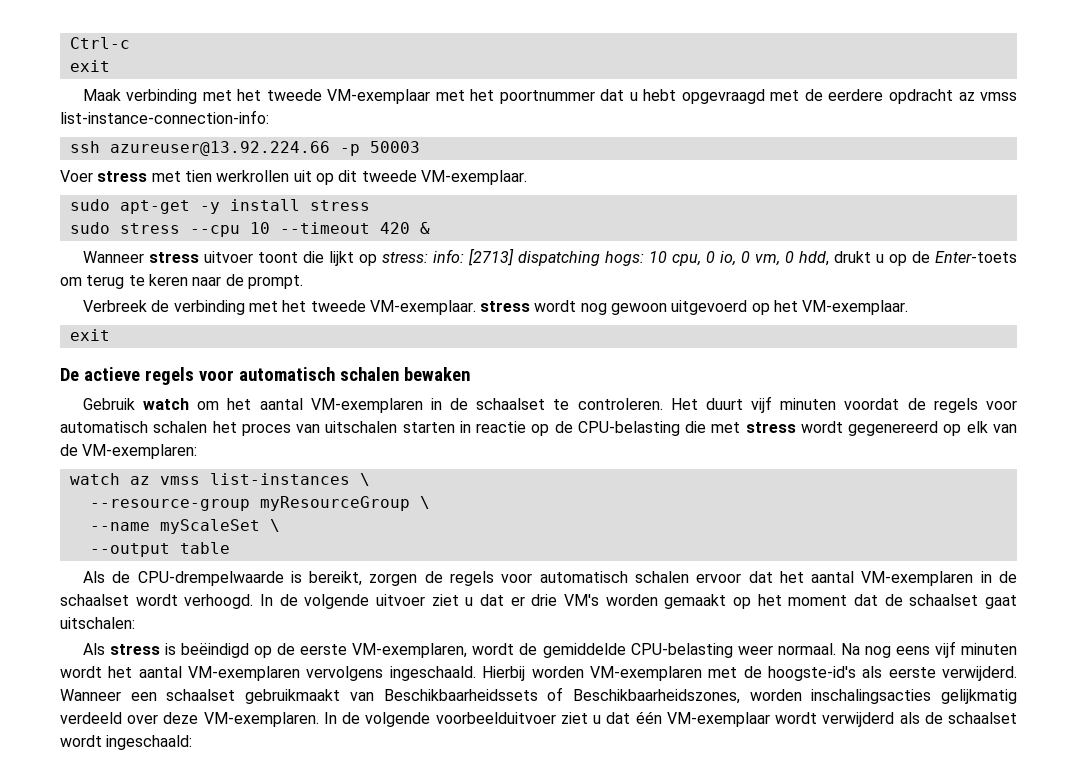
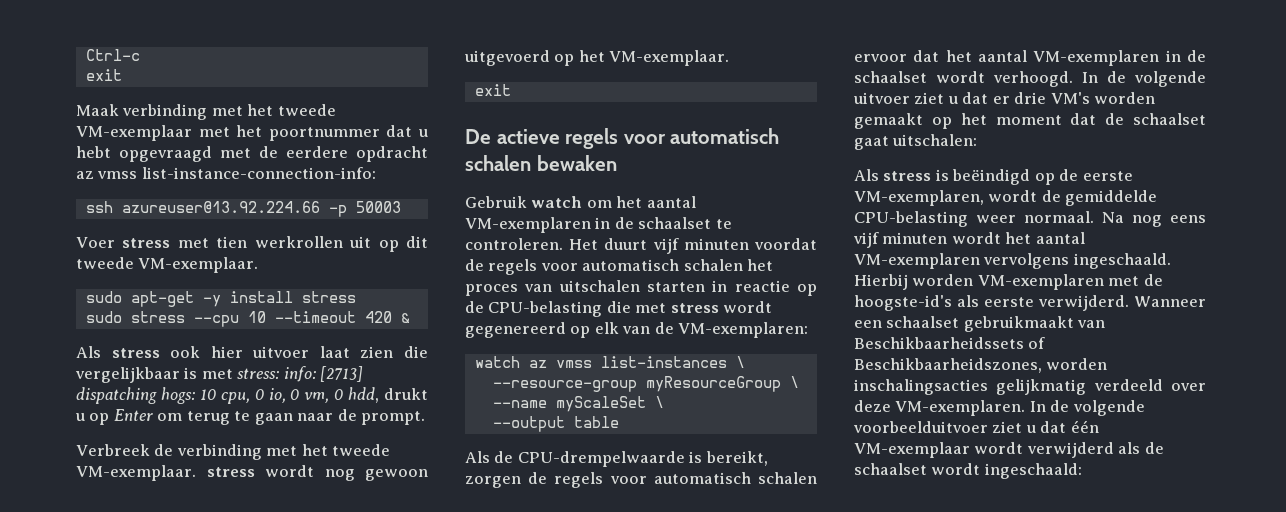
[82,251,377,266] Wanneer stress uitvoer toont die lijkt op -> [76,346,428,358] [75,367,233,383] Als stress ook hier uitvoer laat zien die vergelijkbaar is met
[911,251,1017,263] de Enter-toets -> [113,409,153,421] Enter
[148,274,188,286] keren -> [254,413,293,425] gaan

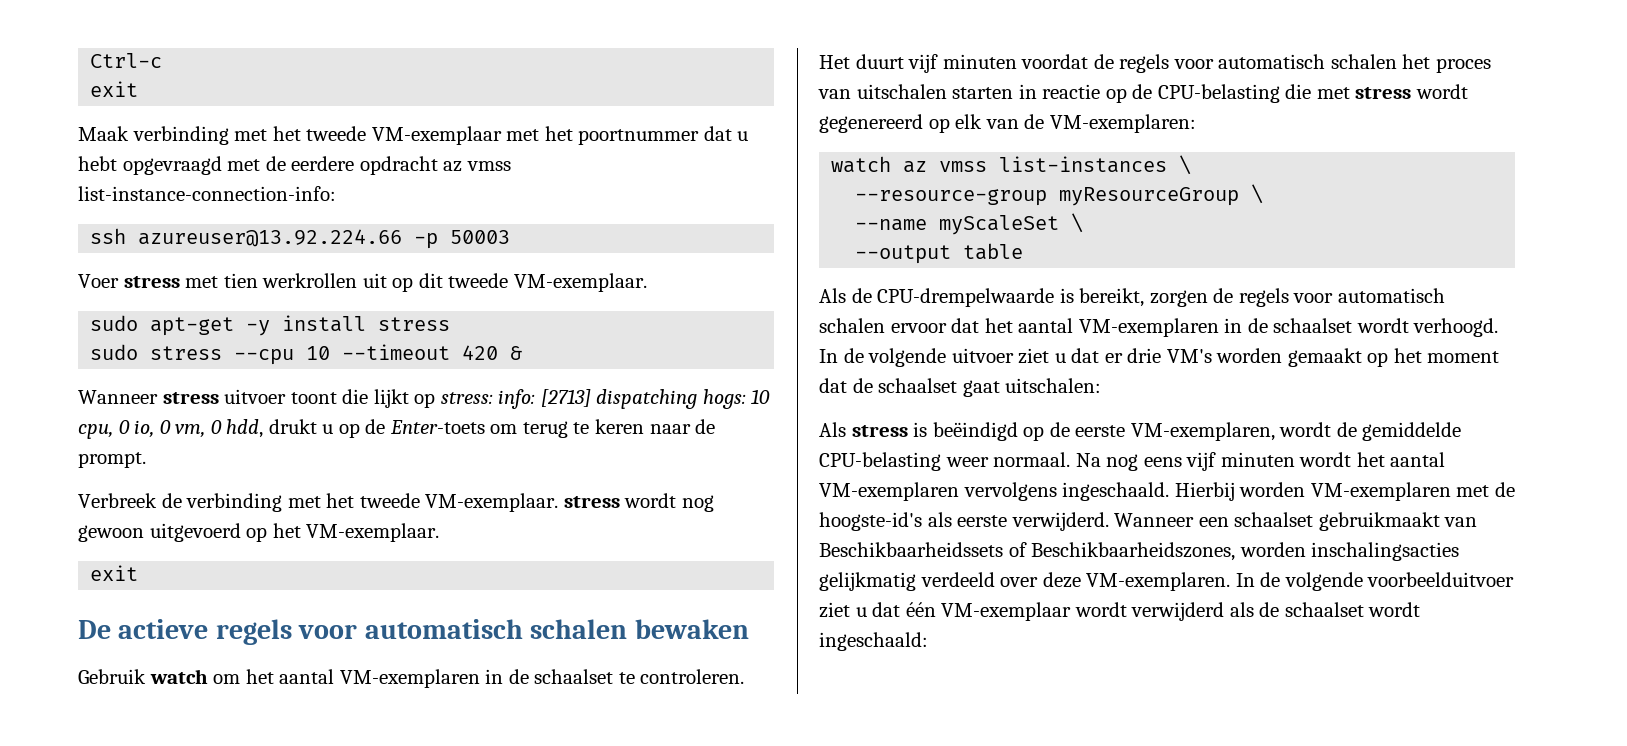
[76,346,428,358] [75,367,233,383] Als stress ook hier uitvoer laat zien die vergelijkbaar is met -> [78,389,436,408] Wanneer stress uitvoer toont die lijkt op
[113,409,153,421] Enter -> [365,419,485,434] de Enter-toets
[254,413,293,425] gaan -> [595,419,645,434] keren

